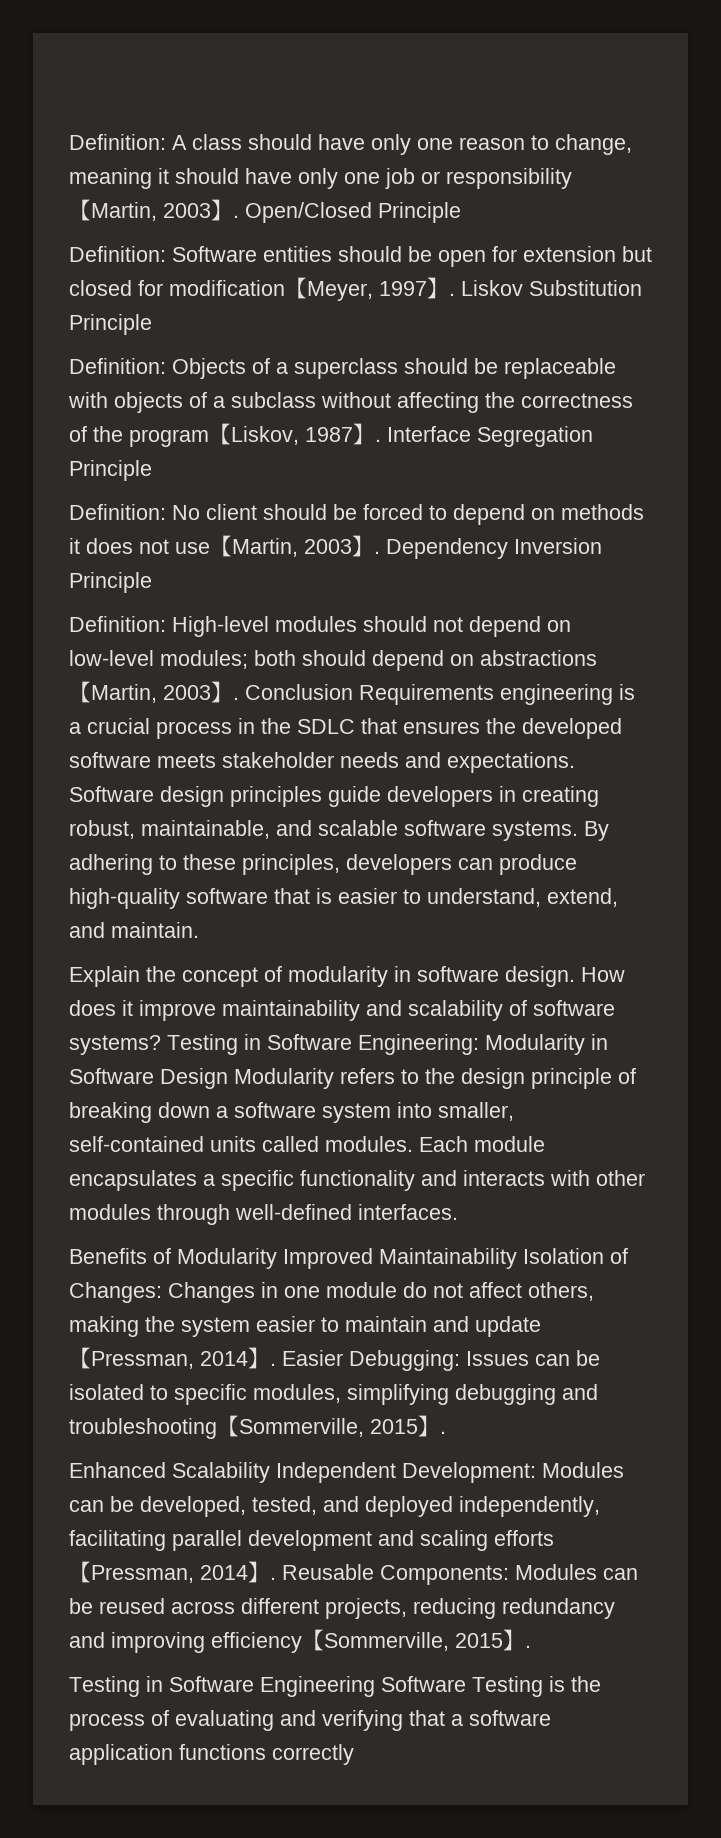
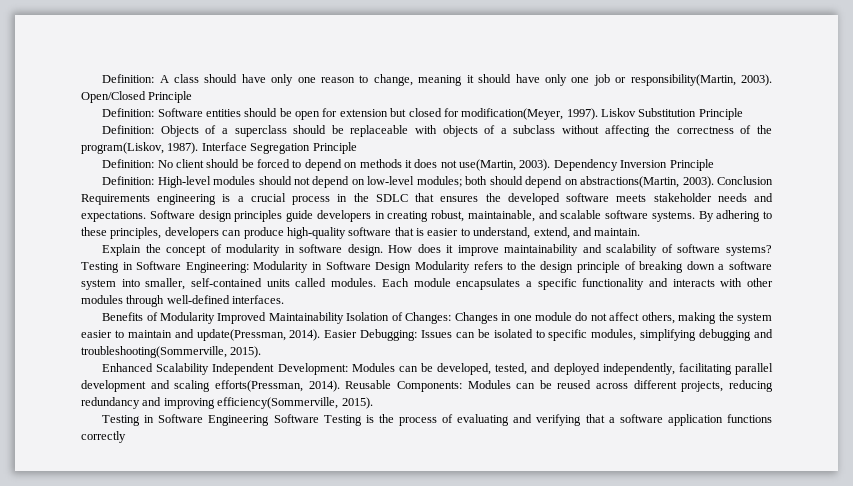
[446,168,572,189] [69,199,239,221] responsibility【Martin, 2003】. -> [630,74,772,86] responsibility(Martin, 2003).
[169,277,455,301] modification【Meyer, 1997】. -> [461,108,598,120] modification(Meyer, 1997).
[129,423,381,447] program【Liskov, 1987】. -> [81,142,199,154] program(Liskov, 1987).
[175,535,380,557] use【Martin, 2003】. -> [458,159,551,171] use(Martin, 2003).
[480,650,597,666] [69,681,239,703] abstractions【Martin, 2003】. -> [580,176,714,188] abstractions(Martin, 2003).
[475,1316,541,1337] [69,1347,276,1369] update【Pressman, 2014】. -> [196,329,321,341] update(Pressman, 2014).
[69,1415,446,1439] troubleshooting【Sommerville, 2015】. -> [81,346,262,358] troubleshooting(Sommerville, 2015).
[494,1530,554,1546] [69,1561,276,1583] efforts【Pressman, 2014】. -> [214,380,340,392] efforts(Pressman, 2014).
[211,1629,531,1653] efficiency【Sommerville, 2015】. -> [217,397,373,409] efficiency(Sommerville, 2015).

